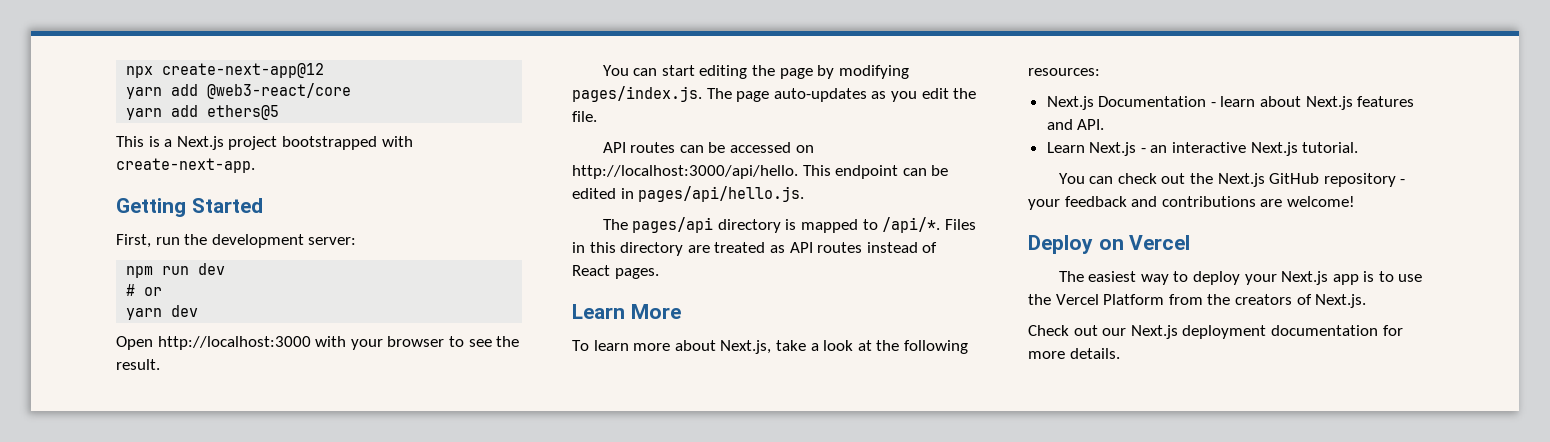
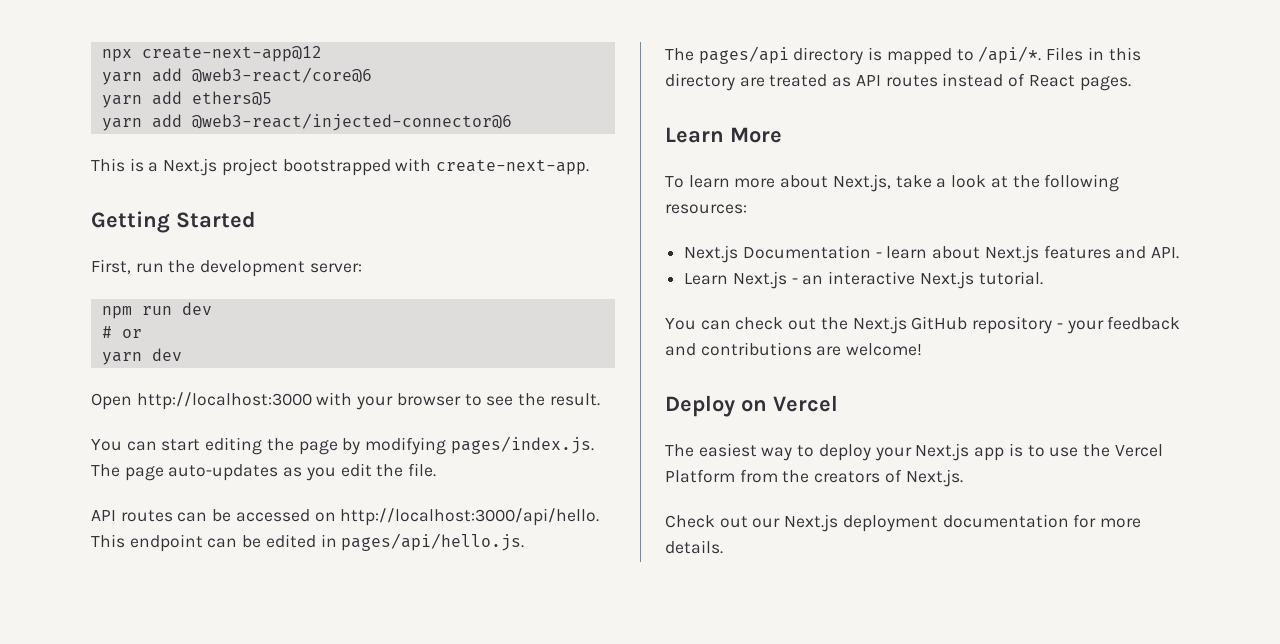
[207,83,352,99] @web3-react/core -> [191,67,372,83] @web3-react/core@6
(280, 112) none -> [101,113,512,131] // yarn add @web3-react/injected-connector@6

